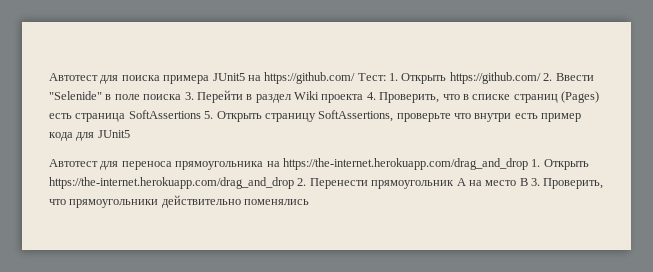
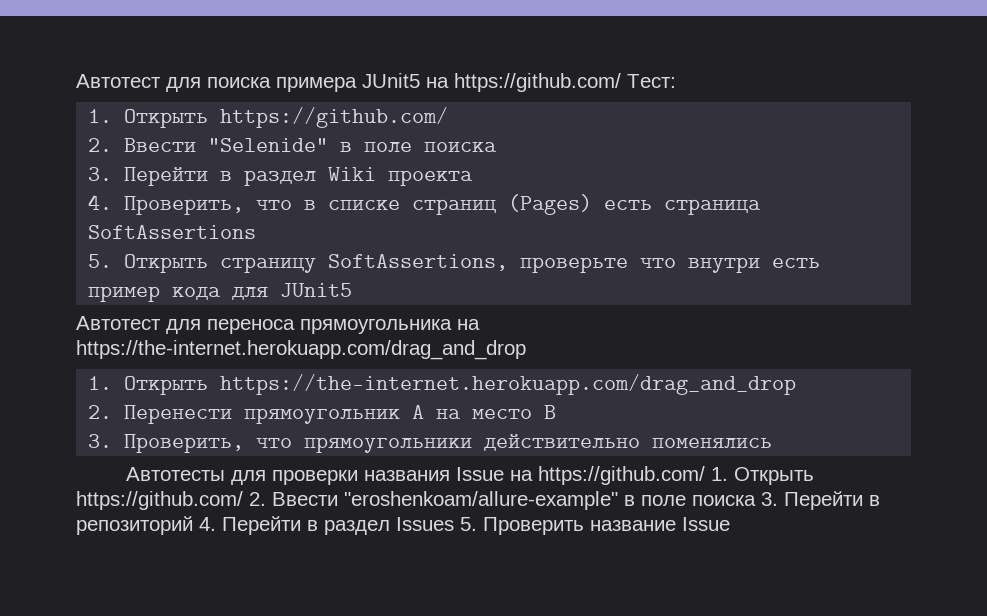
[389,72,541,84] 1. Открыть https://github.com/ -> [88,107,449,128] // 1. Открыть https://github.com/ //
(182, 97) none -> (498, 147) //
(364, 98) none -> (474, 178) //
(201, 114) none -> (257, 232) //
(528, 164) none -> (526, 350) //
(294, 183) none -> (797, 384) //
(528, 182) none -> (557, 412) //
(310, 202) none -> [126,466,815,485] [76,491,880,510] [76,516,730,535] // Автотесты для проверки названия Issue на https://github.com/ 1. Открыть https://github.com/ 2. Ввести "eroshenkoam/allure-example" в поле поиска 3. Перейти в репозиторий 4. Перейти в раздел Issues 5. Проверить название Issue

